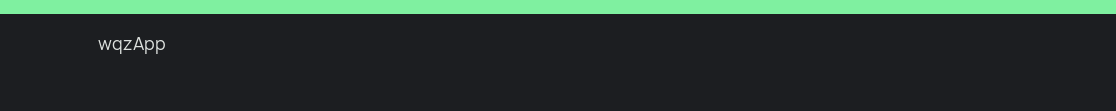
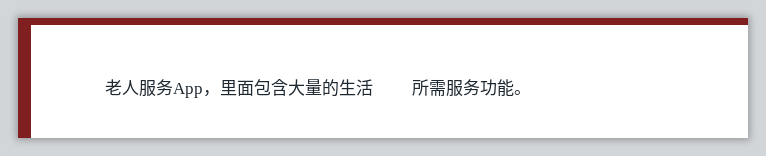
[98,37,166,54] wqzApp -> [105,79,531,98] 老人服务App，里面包含大量的生活所需服务功能。

